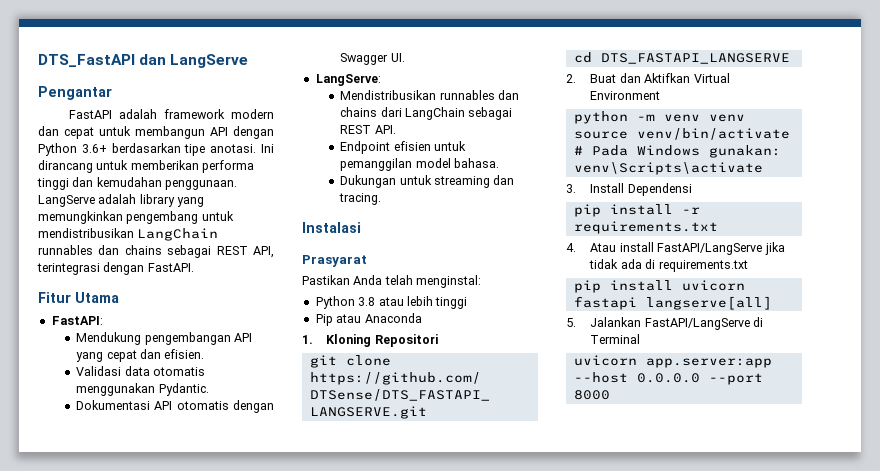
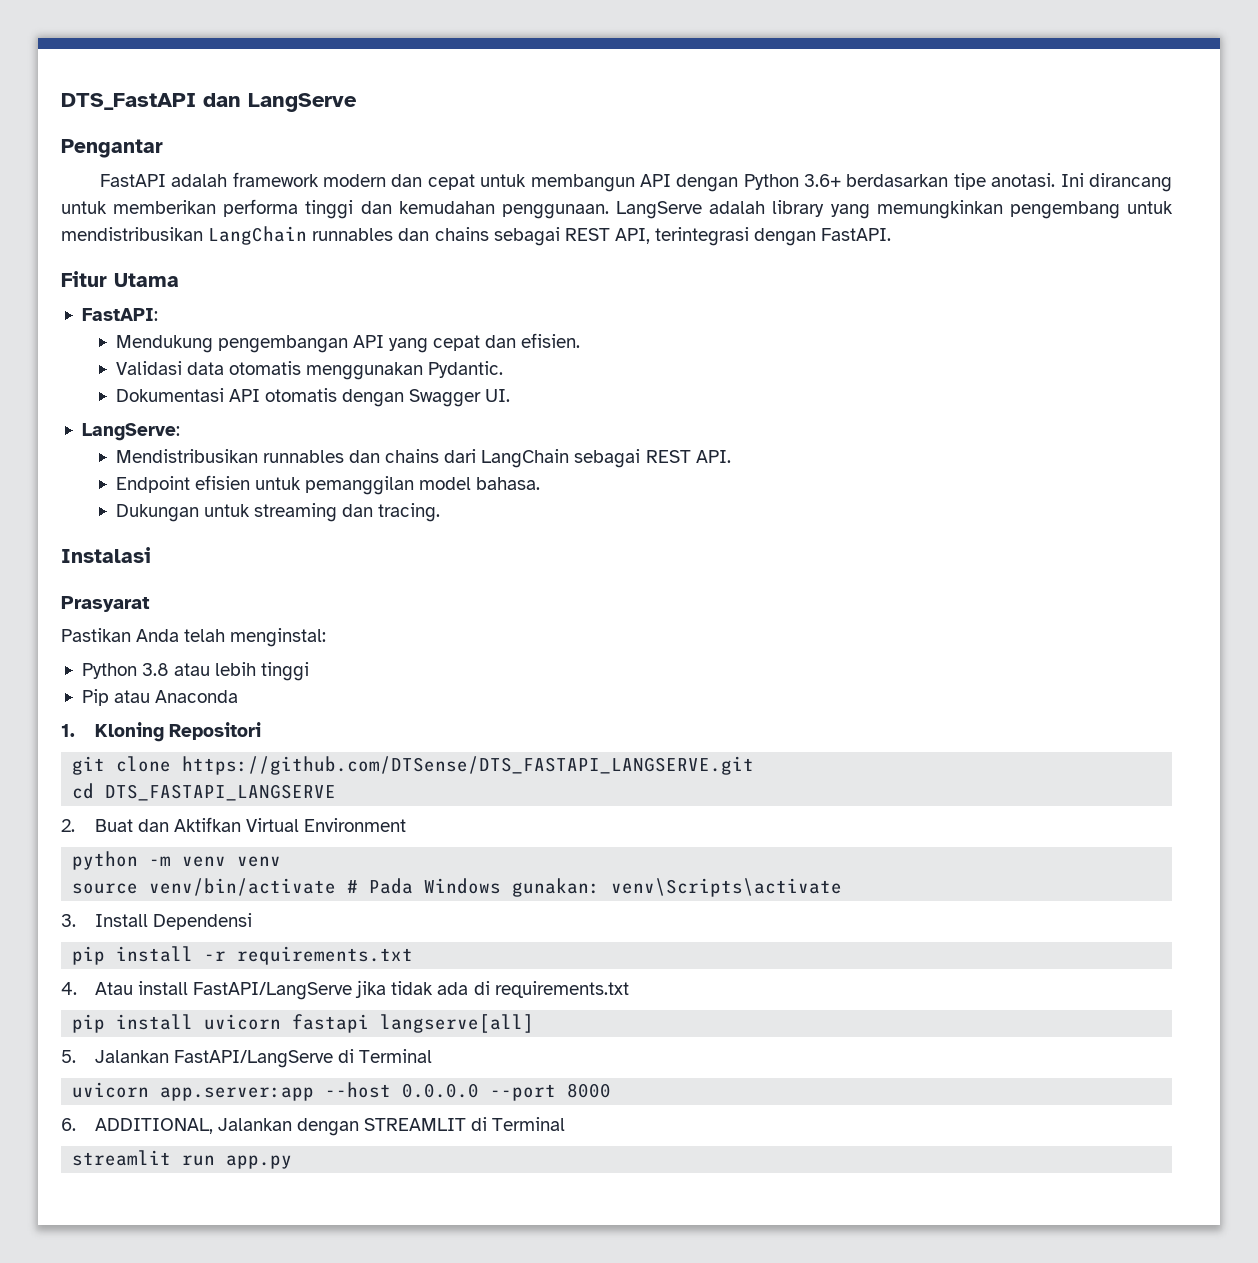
(610, 395) none -> [61,1117,566,1136] [72,1150,293,1169] // 6. ADDITIONAL, Jalankan dengan STREAMLIT di Terminal // streamlit run app.py

